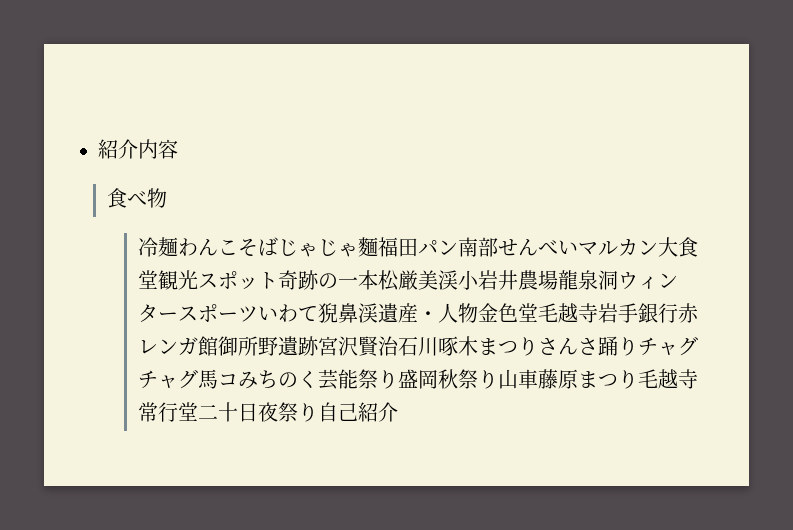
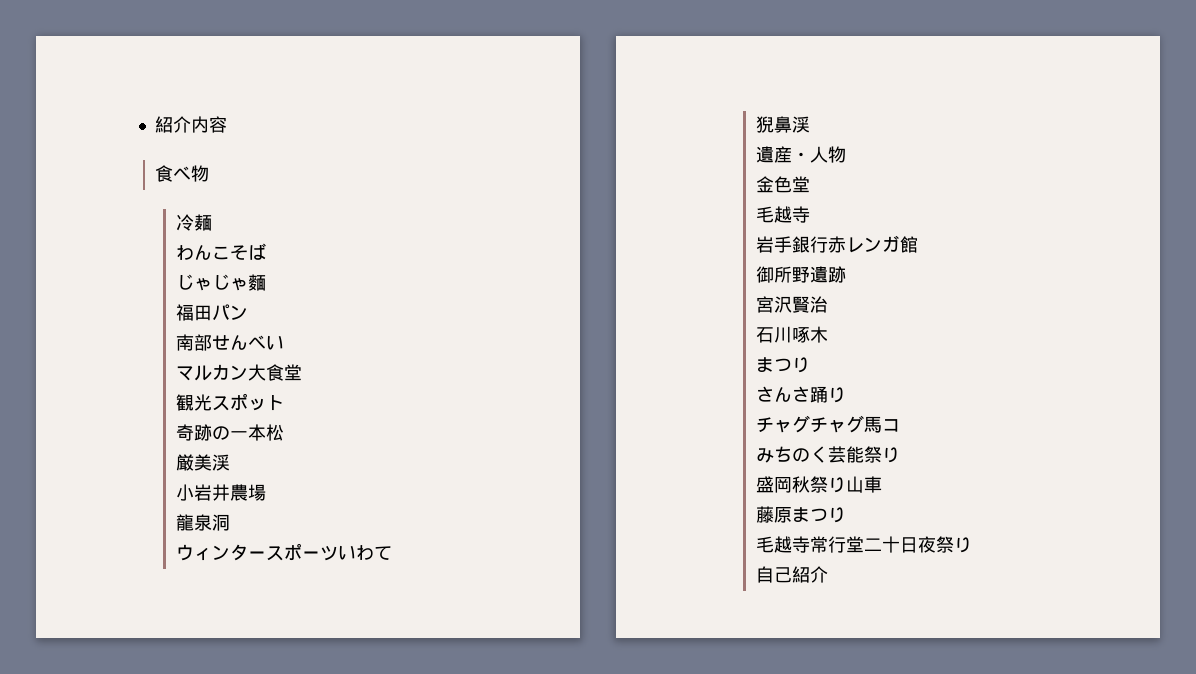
(179, 247) none -> (212, 222) //
(279, 246) none -> (266, 251) //
(379, 247) none -> (266, 282) //
(459, 247) none -> (248, 312) //
(579, 247) none -> (284, 342) //
(159, 279) none -> (302, 372) //
(279, 280) none -> (284, 403) //
(400, 280) none -> (284, 432) //
(459, 280) none -> (230, 462) //
(559, 280) none -> (266, 492) //
(619, 280) none -> (230, 522) //
(319, 313) none -> (392, 553) //
(379, 313) none -> (810, 124) //
(479, 313) none -> (846, 154) //
[538,303,599,323] 毛越寺 -> [755,206,810,223] // 毛越寺 //
(219, 346) none -> (918, 244) //
(320, 346) none -> (846, 274) //
(400, 346) none -> (828, 304) //
[478,337,539,356] まつり -> [755,357,810,373] // まつり //
(639, 346) none -> (846, 395) //
(239, 380) none -> (900, 425) //
(399, 379) none -> (900, 455) //
(539, 379) none -> (882, 484) //
(639, 379) none -> (846, 515) //
(319, 412) none -> (972, 545) //

